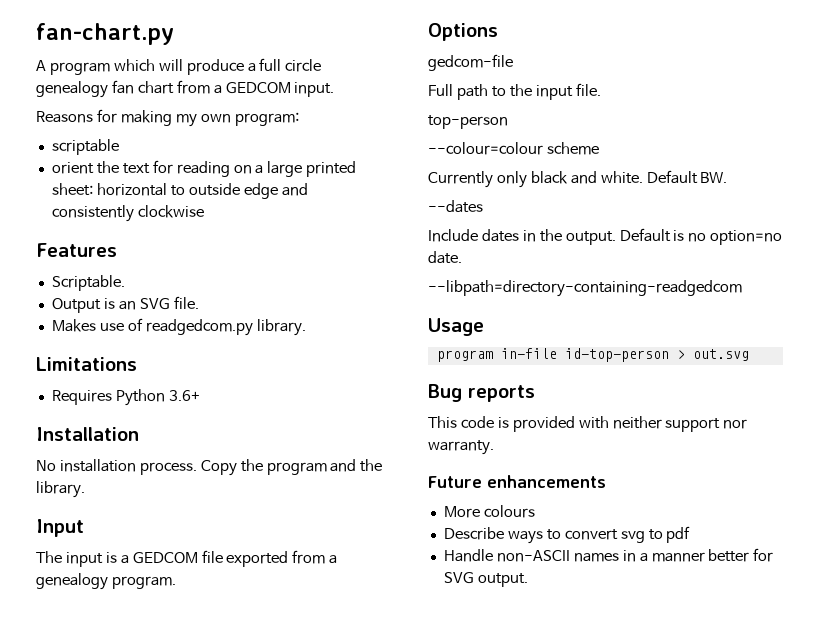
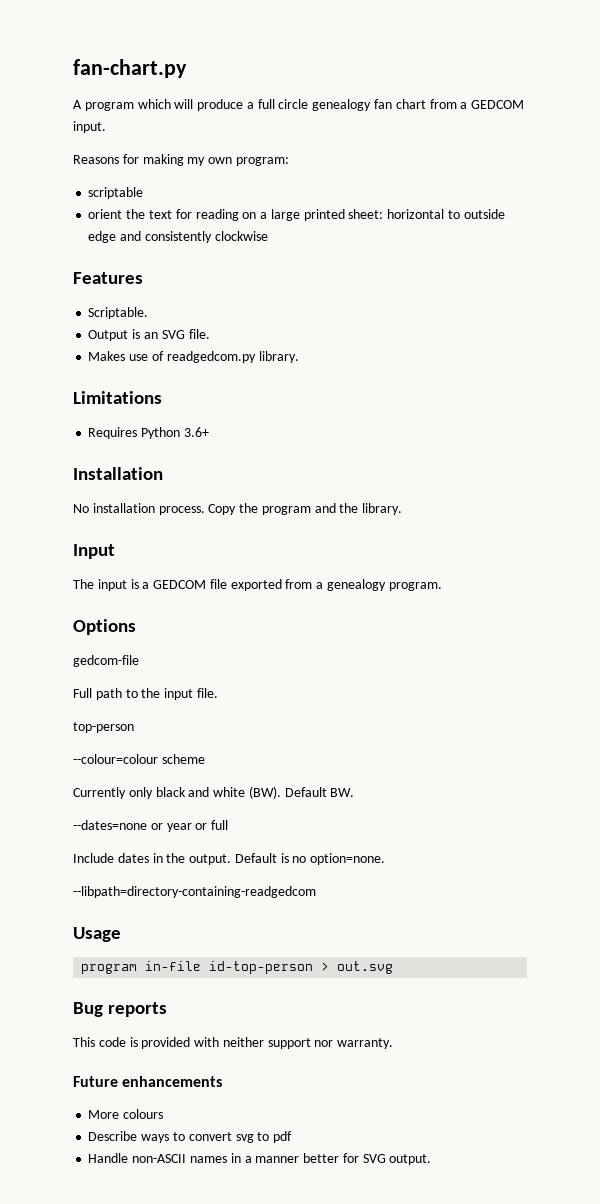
[600,171,643,184] white. -> [213,786,281,799] white (BW).
[428,200,483,213] --dates -> [73,820,229,832] --dates=none or year or full
[710,230,783,245] [428,251,462,264] option=no date. -> [310,853,386,865] option=none.

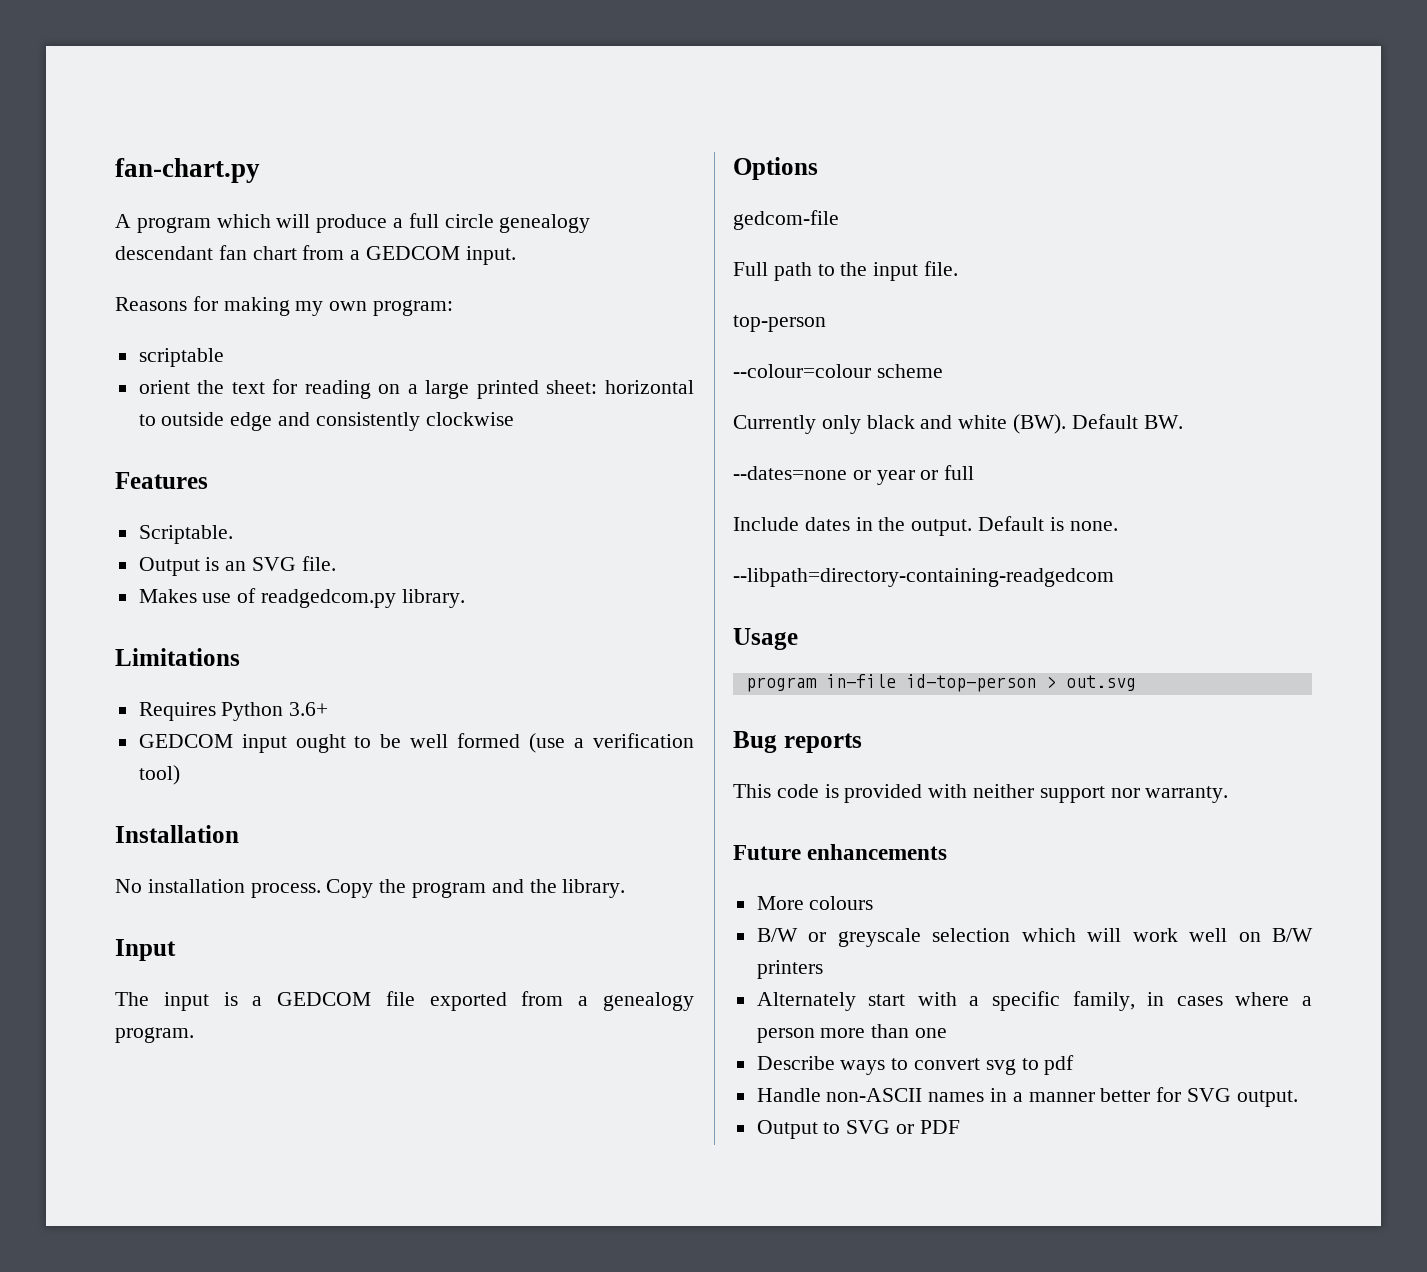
(372, 105) none -> [115,246,213,260] descendant
(209, 432) none -> [138,733,695,753] [138,765,180,785] // GEDCOM input ought to be well formed (use a verification tool)
[292,853,386,865] no option=none. -> [1069,521,1118,531] none.
(164, 1114) none -> [756,928,1313,947] [756,960,823,979] [756,991,1312,1011] [756,1024,948,1043] // B/W or greyscale selection which will work well on B/W printers // Alternately start with a specific family, in cases where a person more than one
(432, 1159) none -> [756,1120,960,1139] // Output to SVG or PDF

